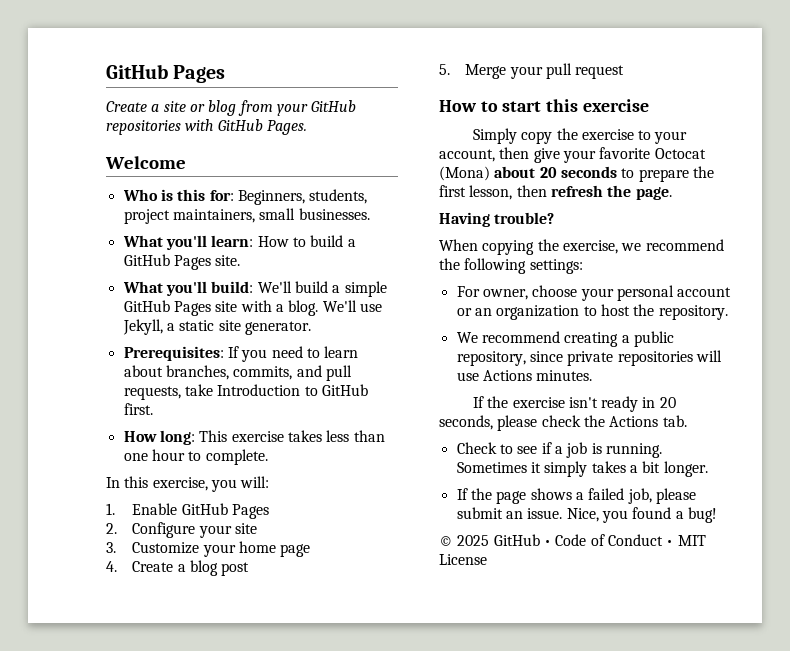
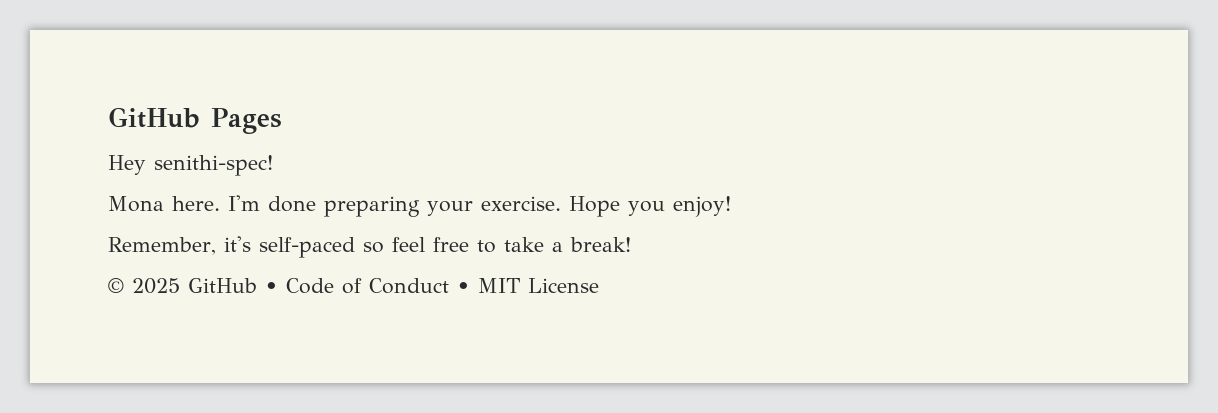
[106,64,226,83] [106,100,357,116] [106,119,307,135] [105,156,186,169] [122,189,368,205] [123,208,370,224] [122,235,356,250] [123,254,241,270] [122,281,387,297] [123,300,382,316] [122,319,311,335] [123,346,359,362] [123,365,352,381] [123,384,368,400] [123,403,153,415] [123,430,385,445] [123,449,268,465] [106,476,270,492] [106,503,269,519] [106,522,257,538] [106,541,311,557] [106,560,250,576] [439,63,625,79] [439,99,649,112] [472,128,688,144] [439,147,706,163] [439,166,714,182] [439,185,672,200] [439,212,555,227] [439,239,724,255] [439,258,583,274] [456,285,732,301] [456,304,728,320] [456,331,674,347] [456,350,722,366] [456,370,593,381] [472,396,676,412] [439,415,687,431] [456,442,662,458] [456,461,708,477] [456,488,696,504] [456,507,717,523] GitHub Pages // Create a site or blog from your GitHub repositories with GitHub Pages. // Welcome // Who is this for: Beginners, students, project maintainers, small businesses. // What you'll learn: How to build a GitHub Pages site. // What you'll build: We'll build a simple GitHub Pages site with a blog. We'll use Jekyll, a static site generator. // Prerequisites: If you need to learn about branches, commits, and pull requests, take Introduction to GitHub first. // How long: This exercise takes less than one hour to complete. // In this exercise, you will: // 1. Enable GitHub Pages // 2. Configure your site // 3. Customize your home page // 4. Create a blog post // 5. Merge your pull request // How to start this exercise // Simply copy the exercise to your account, then give your favorite Octocat (Mona) about 20 seconds to prepare the first lesson, then refresh the page. // Having trouble? // When copying the exercise, we recommend the following settings: // For owner, choose your personal account or an organization to host the repository. // We recommend creating a public repository, since private repositories will use Actions minutes. // If the exercise isn't ready in 20 seconds, please check the Actions tab. // Check to see if a job is running. Sometimes it simply takes a bit longer. // If the page shows a failed job, please submit an issue. Nice, you found a bug! -> [108,107,282,134] [108,155,273,176] [108,195,731,217] [108,236,631,258] GitHub Pages // Hey senithi-spec! // Mona here. I'm done preparing your exercise. Hope you enjoy! // Remember, it's self-paced so feel free to take a break!

